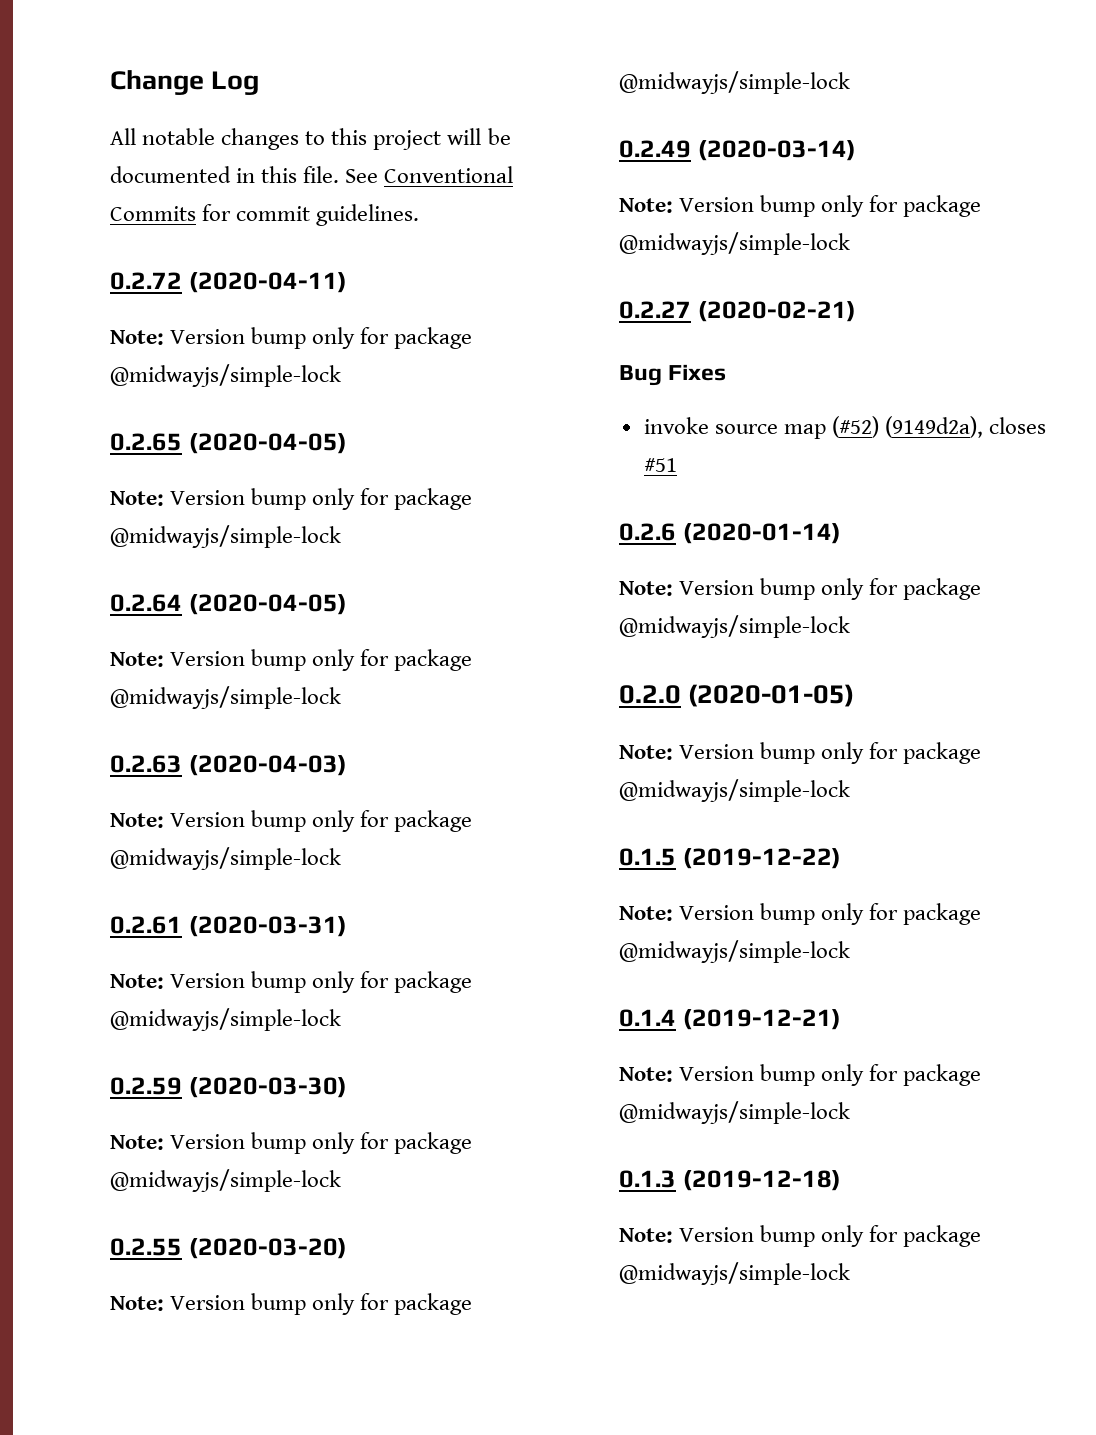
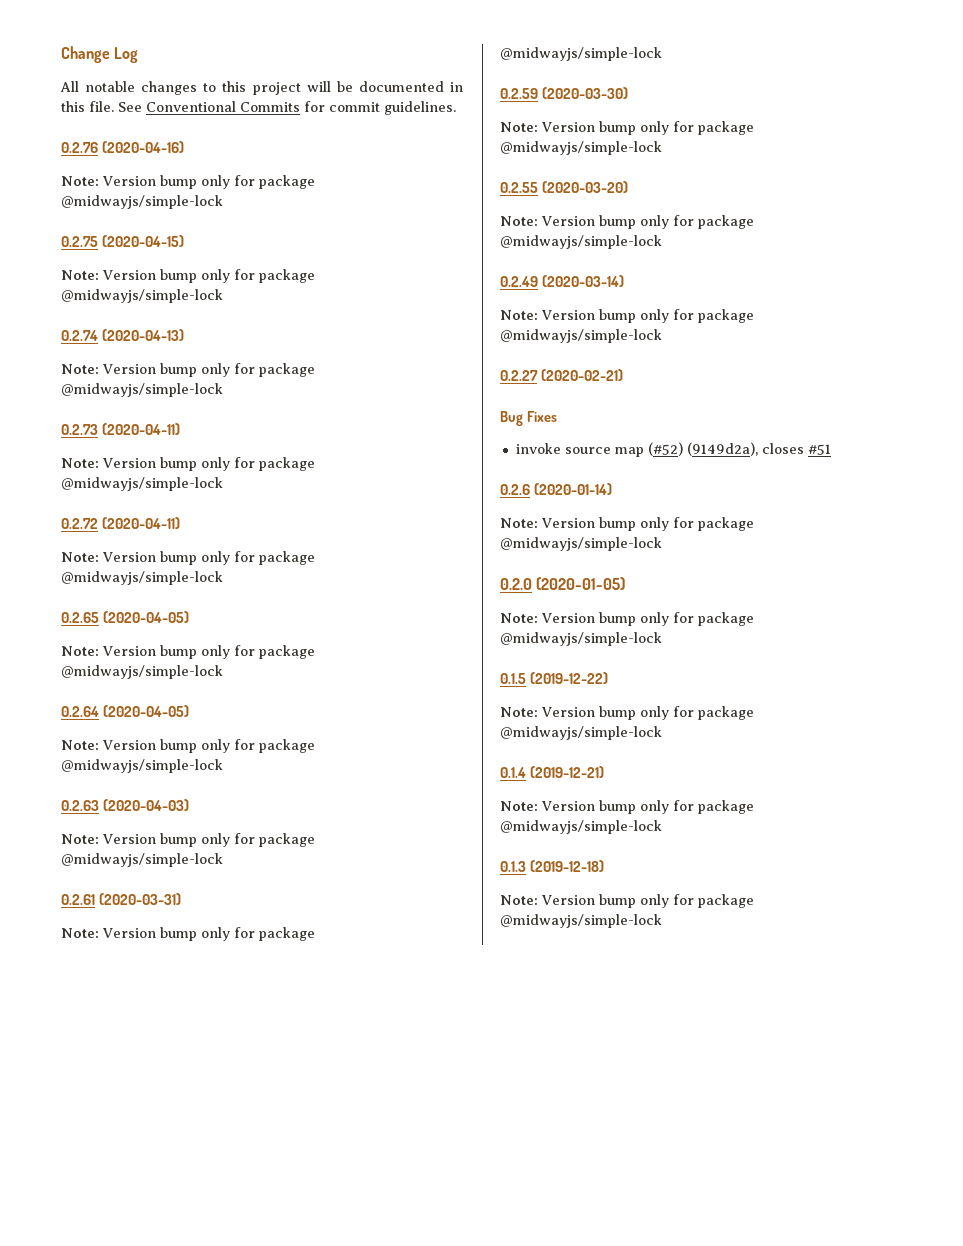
(420, 215) none -> [61,141,185,153] [61,175,315,189] [61,195,223,209] [61,235,185,247] [61,269,315,283] [61,289,223,303] [61,329,185,341] [61,363,315,377] [61,383,223,397] [61,423,181,435] [61,457,315,471] [61,477,223,491] // 0.2.76 (2020-04-16) // Note: Version bump only for package @midwayjs/simple-lock // 0.2.75 (2020-04-15) // Note: Version bump only for package @midwayjs/simple-lock // 0.2.74 (2020-04-13) // Note: Version bump only for package @midwayjs/simple-lock // 0.2.73 (2020-04-11) // Note: Version bump only for package @midwayjs/simple-lock

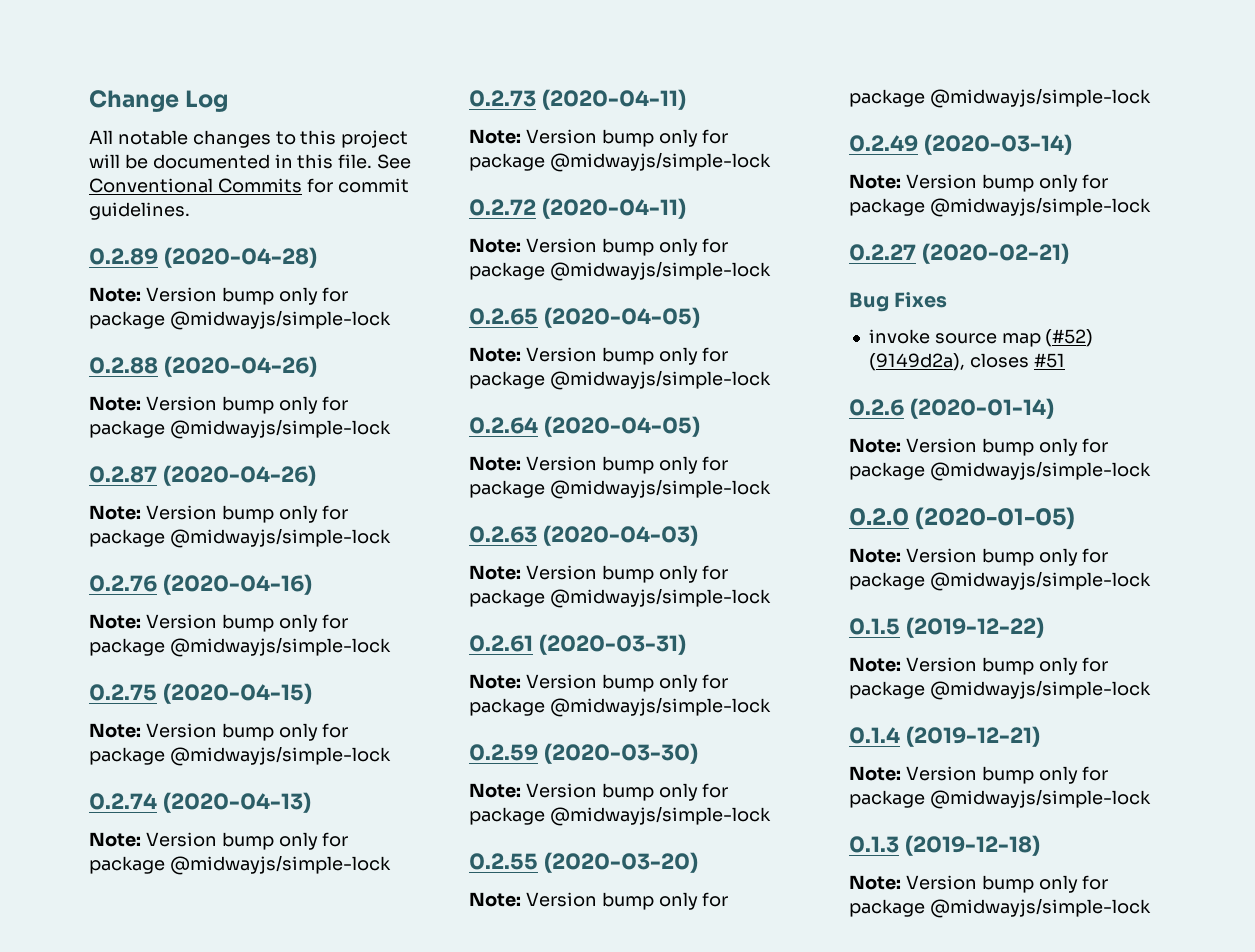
(456, 108) none -> [89,247,317,268] [89,287,349,305] [89,310,391,330] [89,356,317,377] [89,396,349,414] [89,419,391,439] [89,465,316,486] [89,505,349,523] [89,528,391,548] // 0.2.89 (2020-04-28) // Note: Version bump only for package @midwayjs/simple-lock // 0.2.88 (2020-04-26) // Note: Version bump only for package @midwayjs/simple-lock // 0.2.87 (2020-04-26) // Note: Version bump only for package @midwayjs/simple-lock

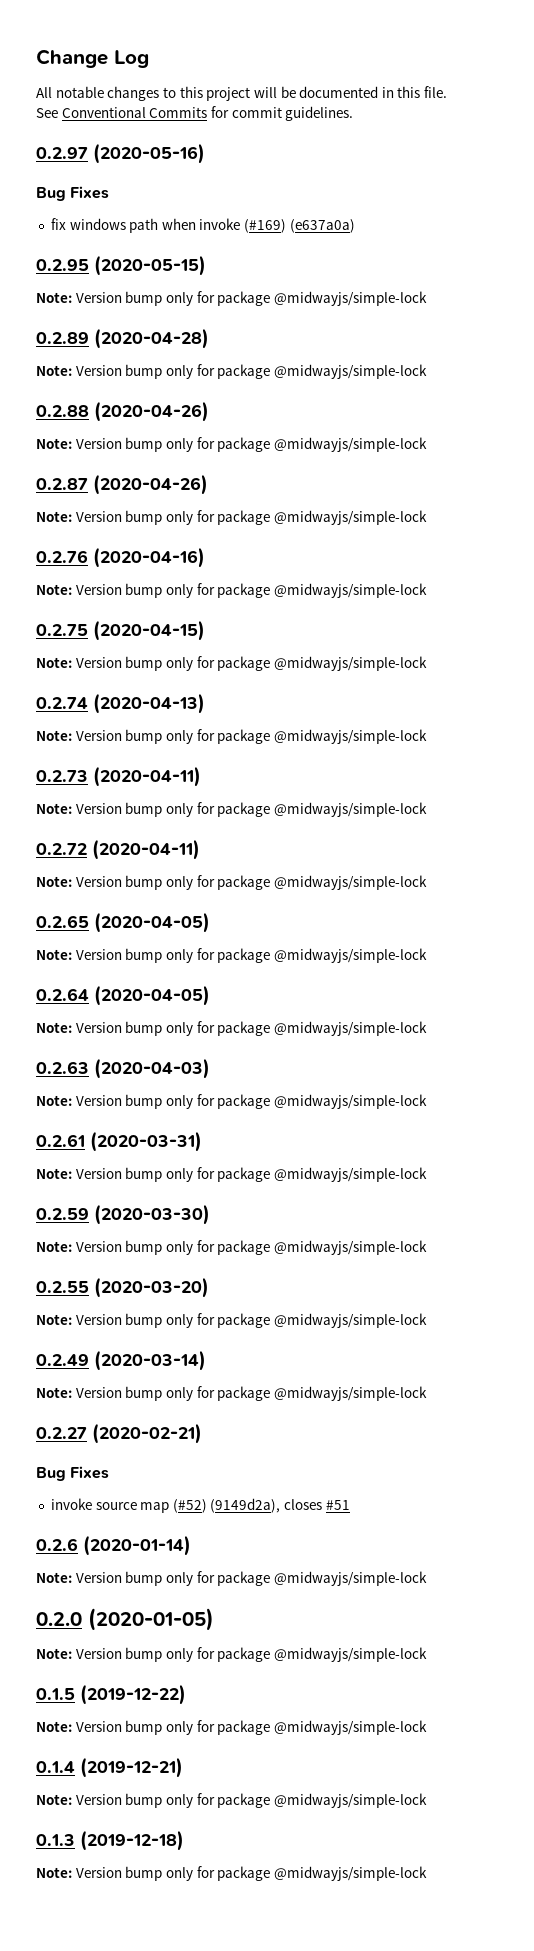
(190, 211) none -> [36,143,205,164] [36,186,110,201] [50,218,355,233] [36,255,206,276] [36,291,427,306] // 0.2.97 (2020-05-16) // Bug Fixes // fix windows path when invoke (#169) (e637a0a) // 0.2.95 (2020-05-15) // Note: Version bump only for package @midwayjs/simple-lock

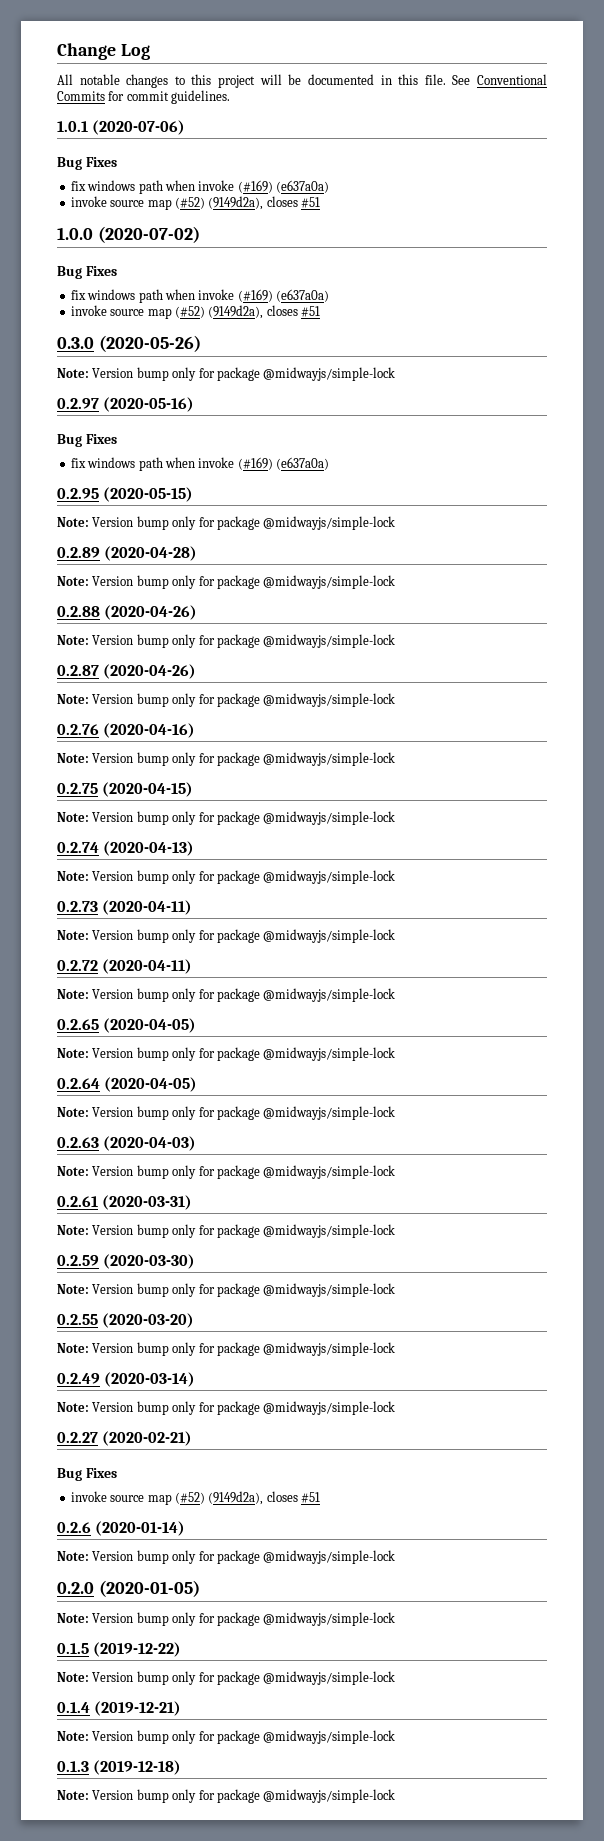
(354, 113) none -> [57,120,186,135] [57,157,117,170] [70,180,329,194] [70,196,320,210] [57,226,200,243] [57,266,117,279] [70,289,329,303] [70,305,320,319] [57,335,201,352] [57,367,396,381] // 1.0.1 (2020-07-06) // Bug Fixes // fix windows path when invoke (#169) (e637a0a) // invoke source map (#52) (9149d2a), closes #51 // 1.0.0 (2020-07-02) // Bug Fixes // fix windows path when invoke (#169) (e637a0a) // invoke source map (#52) (9149d2a), closes #51 // 0.3.0 (2020-05-26) // Note: Version bump only for package @midwayjs/simple-lock

